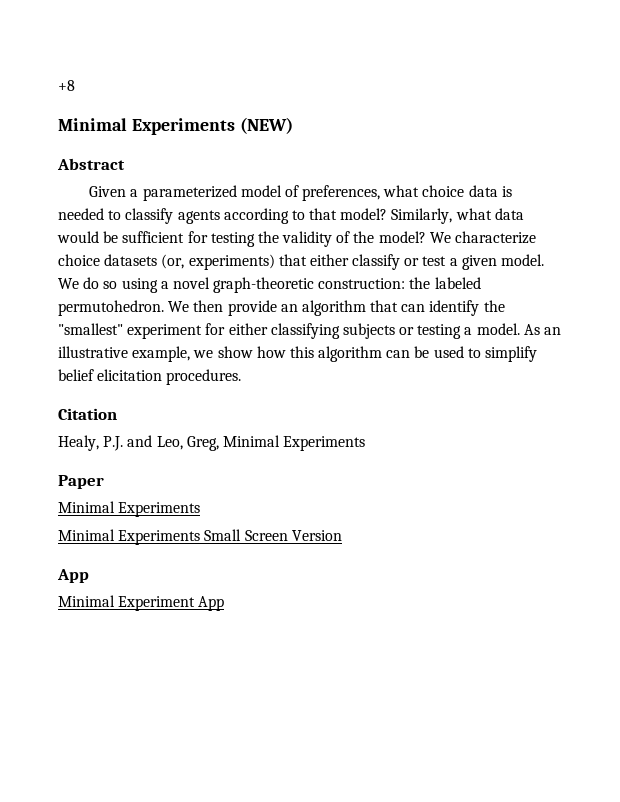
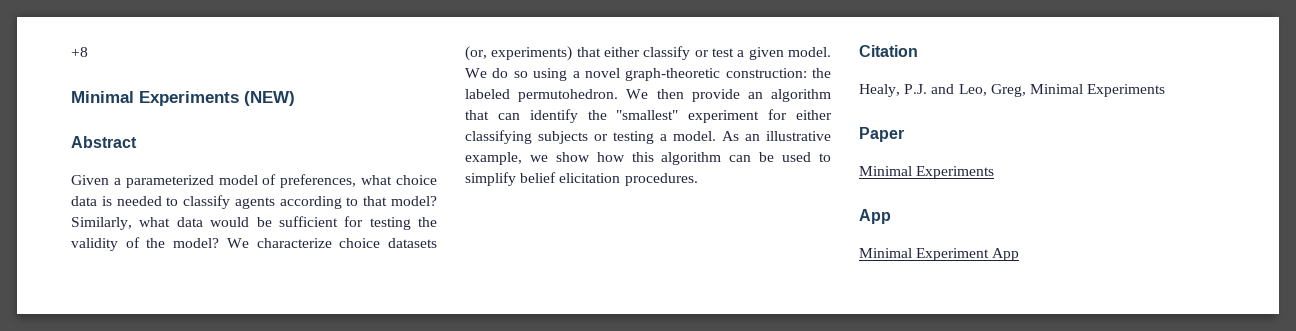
[58,529,342,545] // Minimal Experiments Small Screen Version -> (995, 172) none

